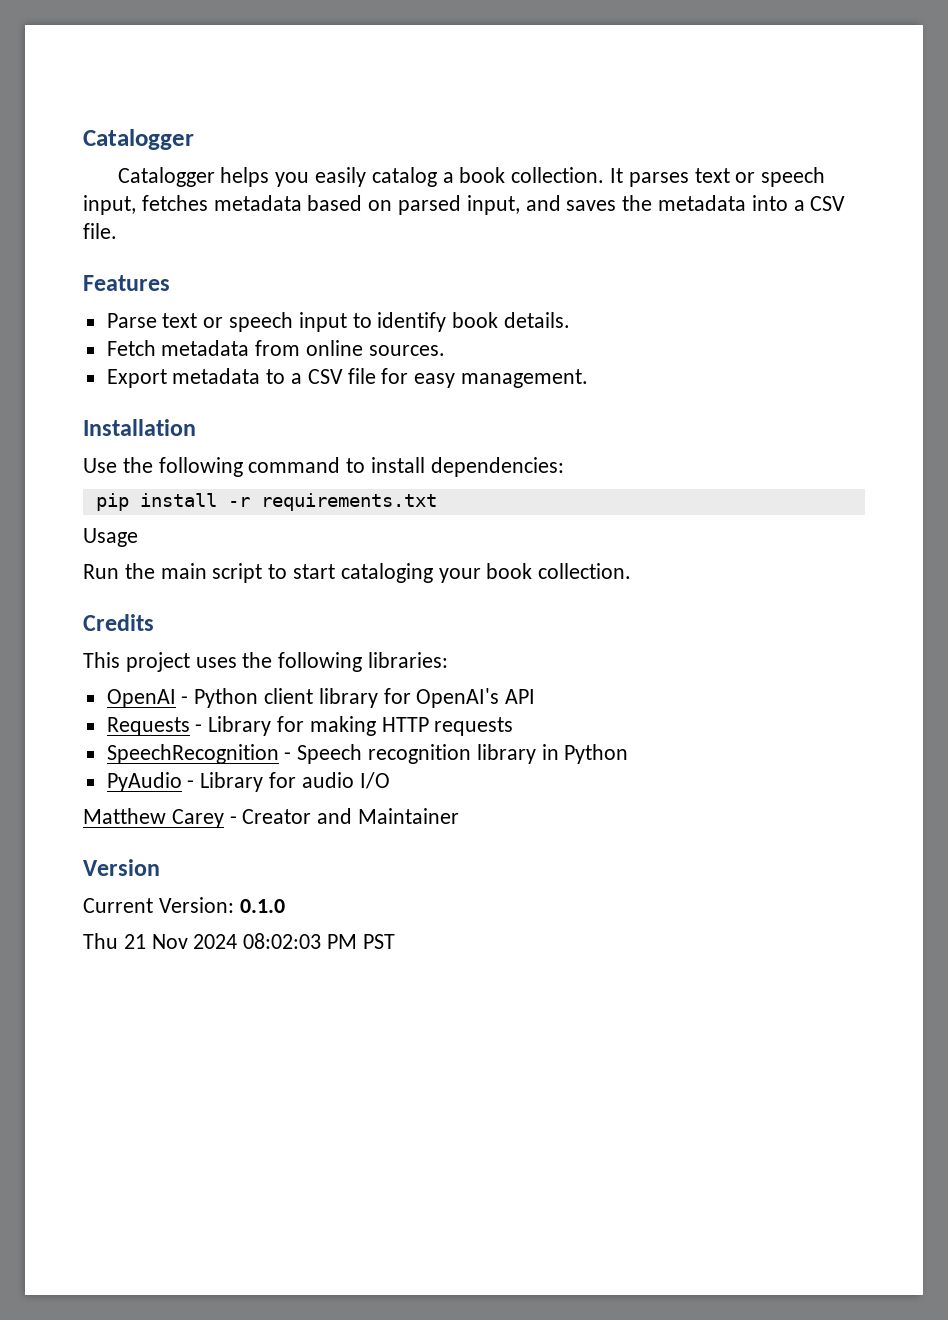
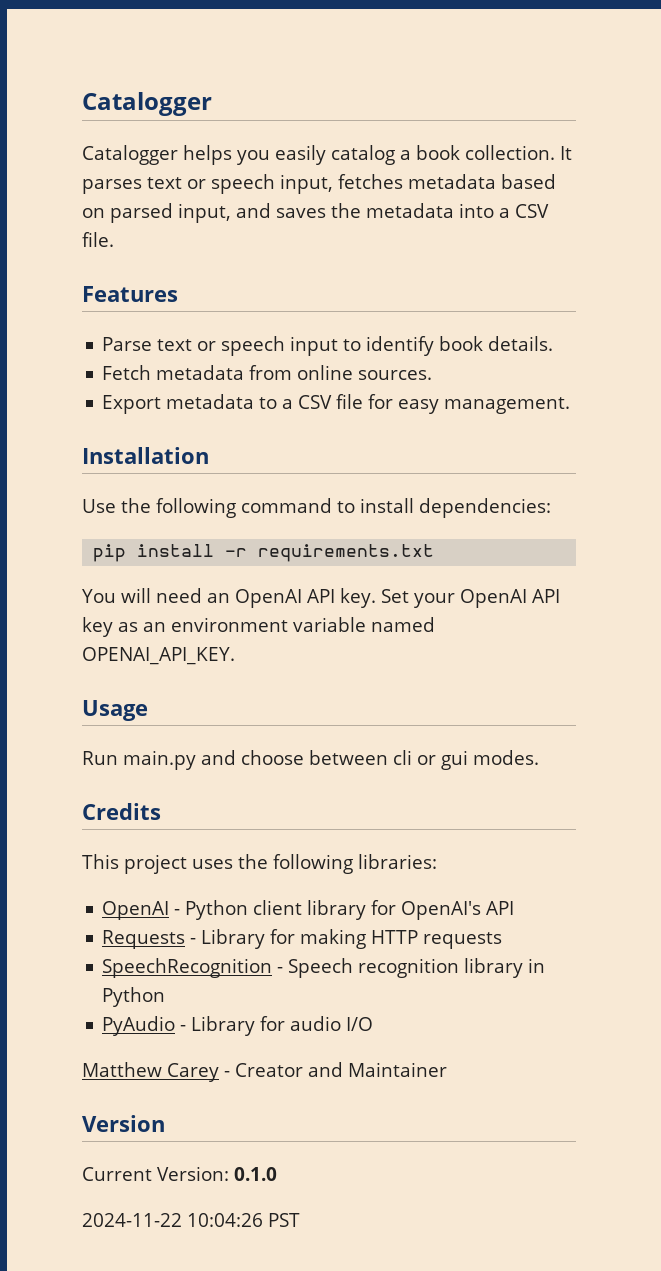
[83,528,138,547] [83,563,632,583] Usage // Run the main script to start cataloging your book collection. -> [82,588,560,608] [82,617,435,637] [82,647,235,665] [82,700,148,721] [82,750,539,770] You will need an OpenAI API key. Set your OpenAI API key as an environment variable named OPENAI_API_KEY. // Usage // Run main.py and choose between cli or gui modes.
[83,933,358,949] Thu 21 Nov 2024 08:02:03 PM -> [82,1213,263,1227] 2024-11-22 10:04:26

